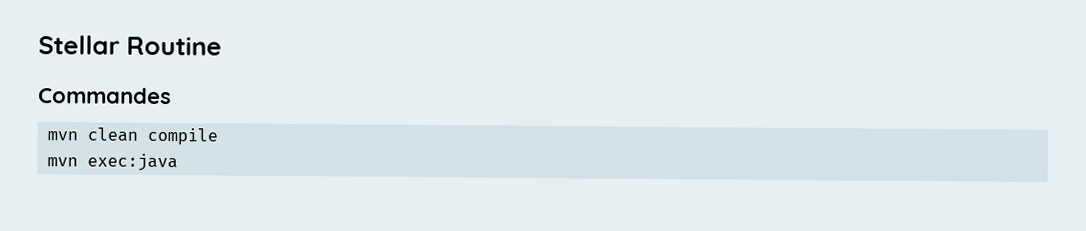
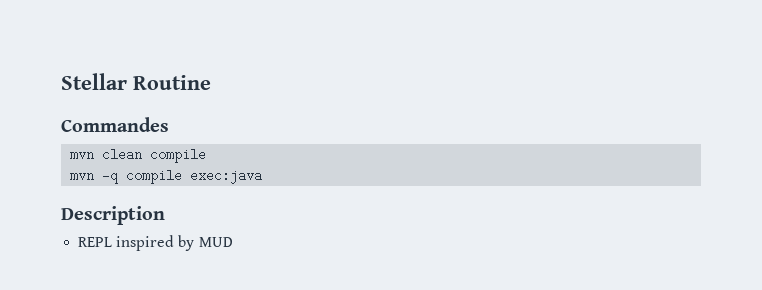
(79, 162) none -> [102,169,183,184] -q compile
(179, 162) none -> [61,206,165,225] [78,235,233,251] // Description // REPL inspired by MUD

